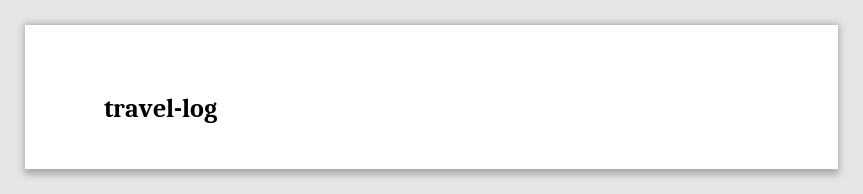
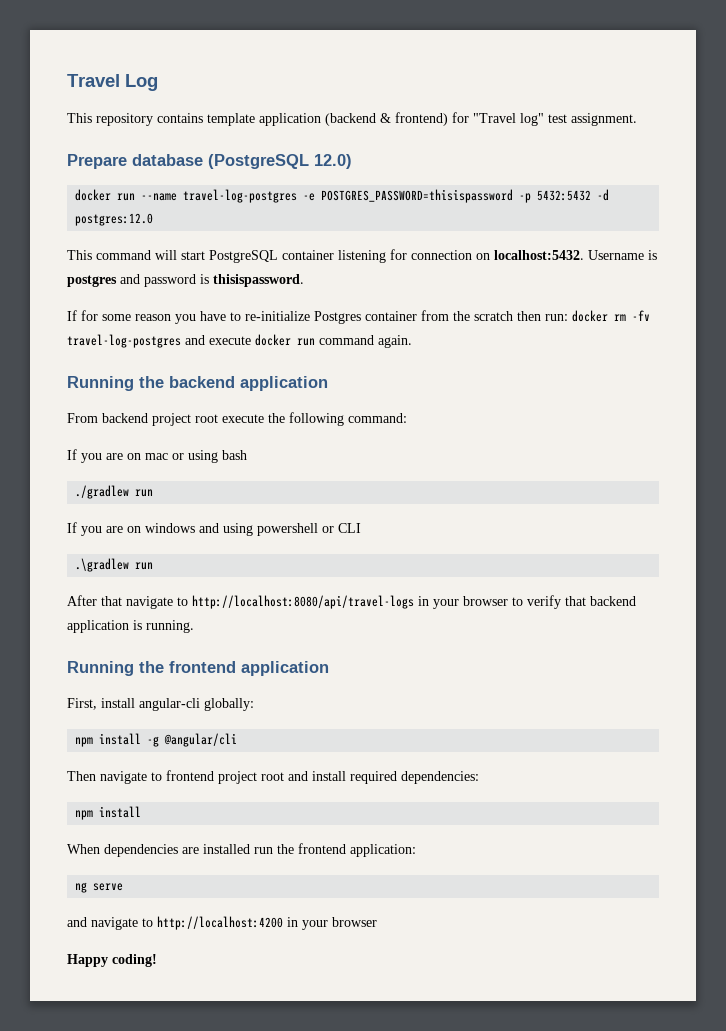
[104,98,217,123] travel-log -> [67,74,158,91] [67,112,637,126] [67,154,352,169] [75,189,610,203] [75,213,154,226] [67,249,657,263] [67,274,304,287] [67,310,650,324] [67,334,412,348] [67,376,328,391] [67,412,407,426] [67,449,247,463] [75,485,154,499] [67,522,361,536] [75,558,154,572] [67,595,636,609] [67,620,194,633] [67,661,329,676] [67,698,254,711] [75,733,238,747] [67,770,479,784] [75,806,142,820] [67,843,416,857] [75,882,124,893] [67,916,377,930] [67,954,157,967] Travel Log // This repository contains template application (backend & frontend) for "Travel log" test assignment. // Prepare database (PostgreSQL 12.0) // docker run --name travel-log-postgres -e POSTGRES_PASSWORD=thisispassword -p 5432:5432 -d postgres:12.0 // This command will start PostgreSQL container listening for connection on localhost:5432. Username is postgres and password is thisispassword. // If for some reason you have to re-initialize Postgres container from the scratch then run: docker rm -fv travel-log-postgres and execute docker run command again. // Running the backend application // From backend project root execute the following command: // If you are on mac or using bash // ./gradlew run // If you are on windows and using powershell or CLI // .\gradlew run // After that navigate to http://localhost:8080/api/travel-logs in your browser to verify that backend application is running. // Running the frontend application // First, install angular-cli globally: // npm install -g @angular/cli // Then navigate to frontend project root and install required dependencies: // npm install // When dependencies are installed run the frontend application: // ng serve // and navigate to http://localhost:4200 in your browser // Happy coding!

